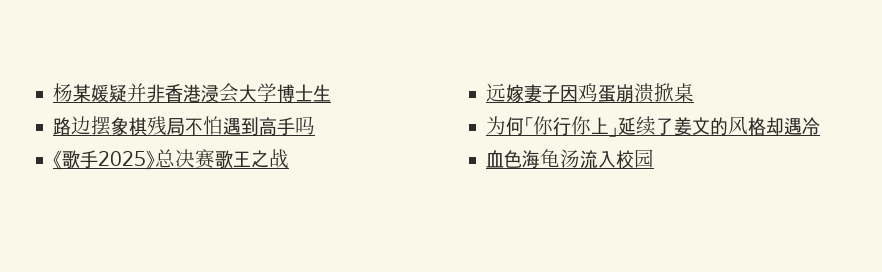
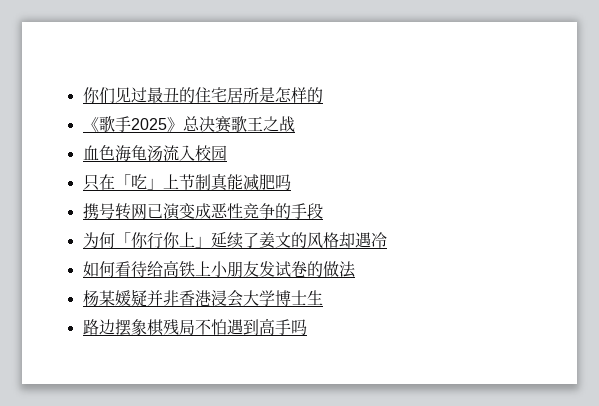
(53, 92) none -> [82,87,323,104] [82,116,295,133] [82,145,227,162] [82,173,291,191] [82,203,323,220] [82,232,387,249] [82,260,356,278] 你们见过最丑的住宅居所是怎样的 // 《歌手2025》总决赛歌王之战 // 血色海龟汤流入校园 // 只在「吃」上节制真能减肥吗 // 携号转网已演变成恶性竞争的手段 // 为何「你行你上」延续了姜文的风格却遇冷 // 如何看待给高铁上小朋友发试卷的做法 //
[53,149,290,170] [486,83,695,103] [486,116,821,137] [486,149,655,169] // 《歌手2025》总决赛歌王之战 // 远嫁妻子因鸡蛋崩溃掀桌 // 为何「你行你上」延续了姜文的风格却遇冷 // 血色海龟汤流入校园 -> (307, 327) none

